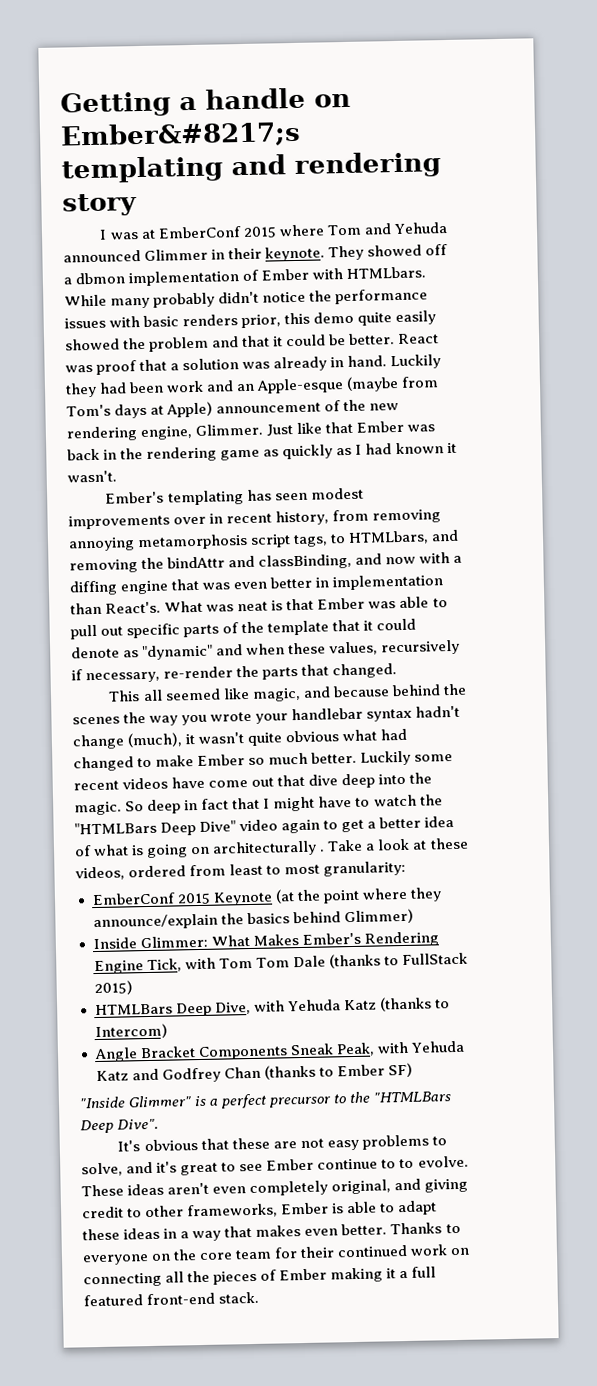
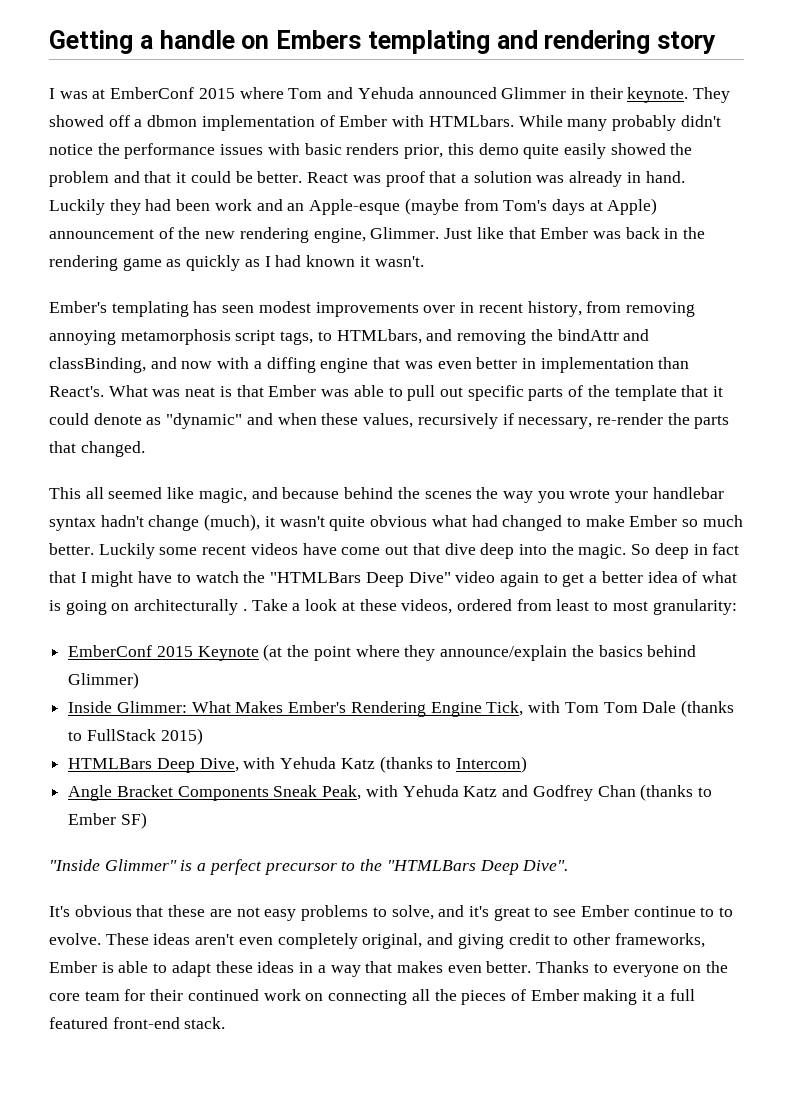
[60,120,301,150] Ember&#8217;s -> [276,30,361,49] Embers

